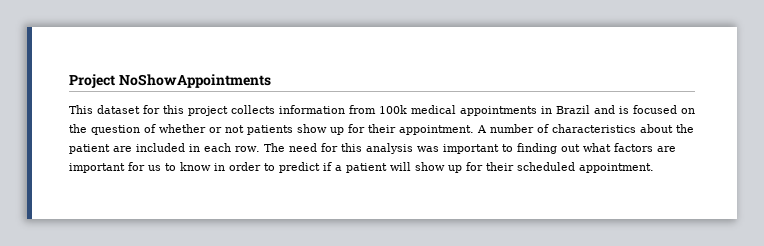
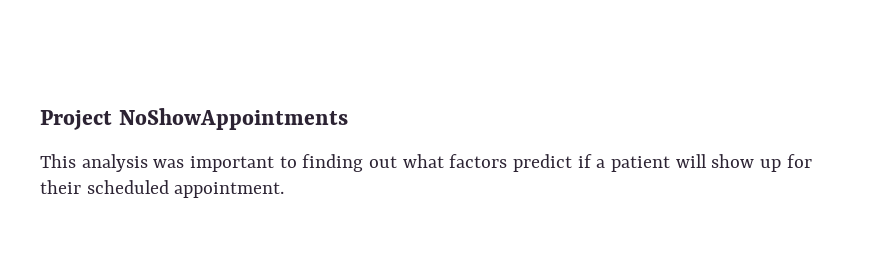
[97,105,695,116] [69,124,694,135] [69,143,362,154] dataset for this project collects information from 100k medical appointments in Brazil and is focused on the question of whether or not patients show up for their appointment. A number of characteristics about the patient are included in each row. The need for this -> (76, 161) none
[656,146,676,152] [69,162,275,173] are important for us to know in order to -> (508, 161) none

